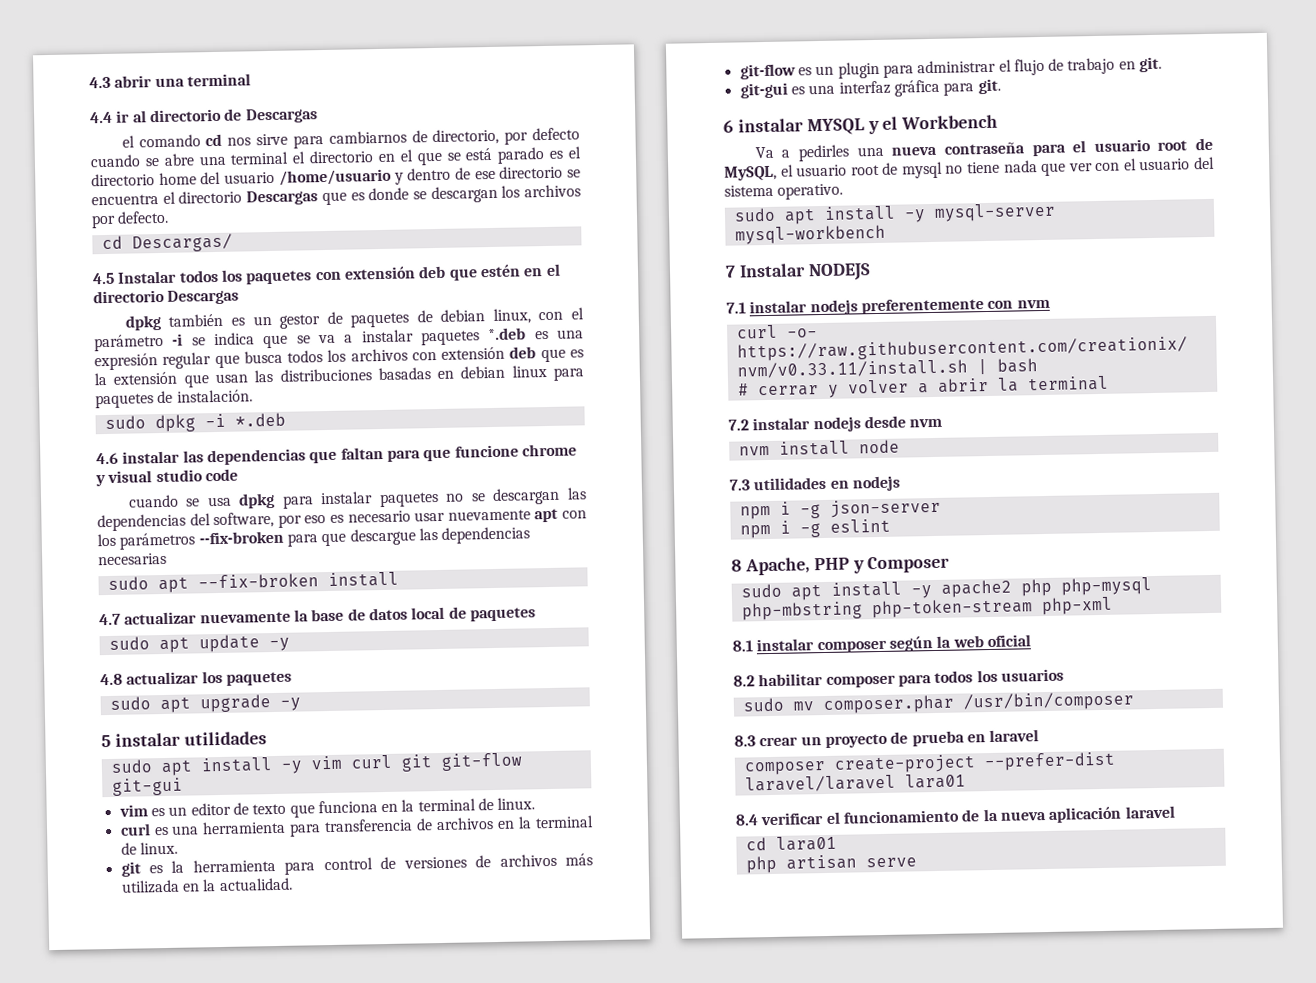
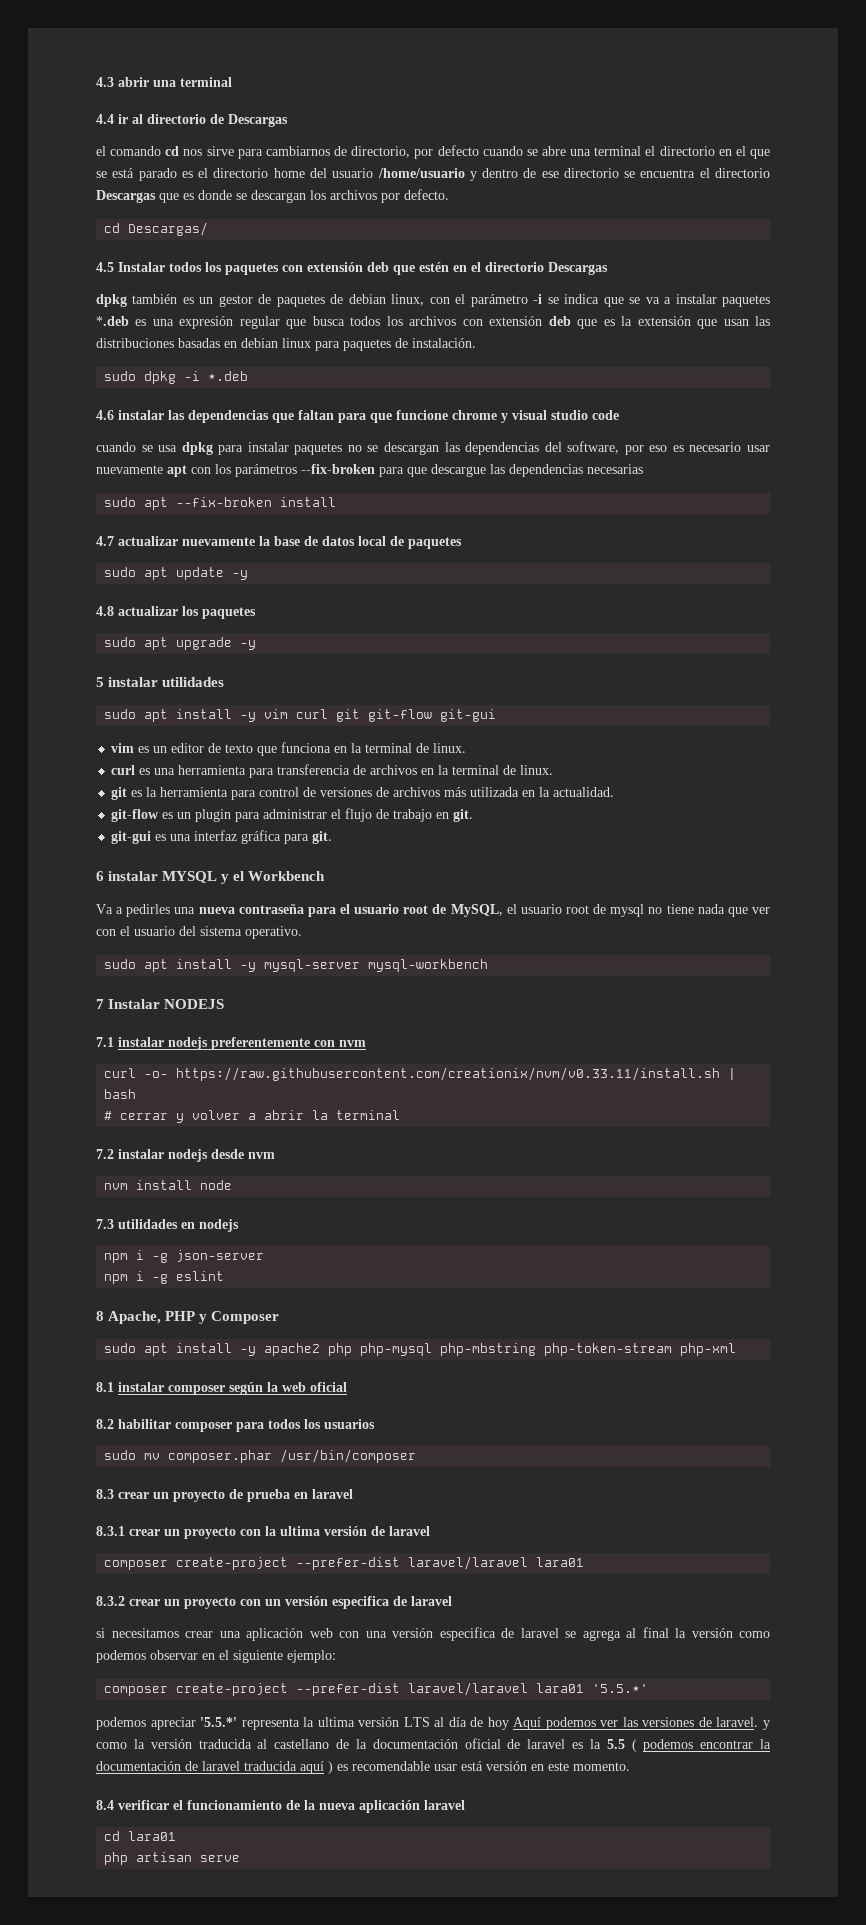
[743,751,1116,776] [744,773,966,793] // composer create-project --prefer-dist laravel/laravel lara01 -> [96,1526,430,1539] [104,1556,585,1570] [96,1596,452,1609] [96,1627,770,1641] [96,1650,336,1663] [104,1682,649,1696] [96,1717,770,1730] [96,1738,771,1752] [96,1761,630,1774] // 8.3.1 crear un proyecto con la ultima versión de laravel // composer create-project --prefer-dist laravel/laravel lara01 // 8.3.2 crear un proyecto con un versión especifica de laravel // si necesitamos crear una aplicación web con una versión especifica de laravel se agrega al final la versión como podemos observar en el siguiente ejemplo: // composer create-project --prefer-dist laravel/laravel lara01 '5.5.*' // podemos apreciar '5.5.*' representa la ultima versión LTS al día de hoy Aquí podemos ver las versiones de laravel. y como la versión traducida al castellano de la documentación oficial de laravel es la 5.5 ( podemos encontrar la documentación de laravel traducida aquí ) es recomendable usar está versión en este momento.

